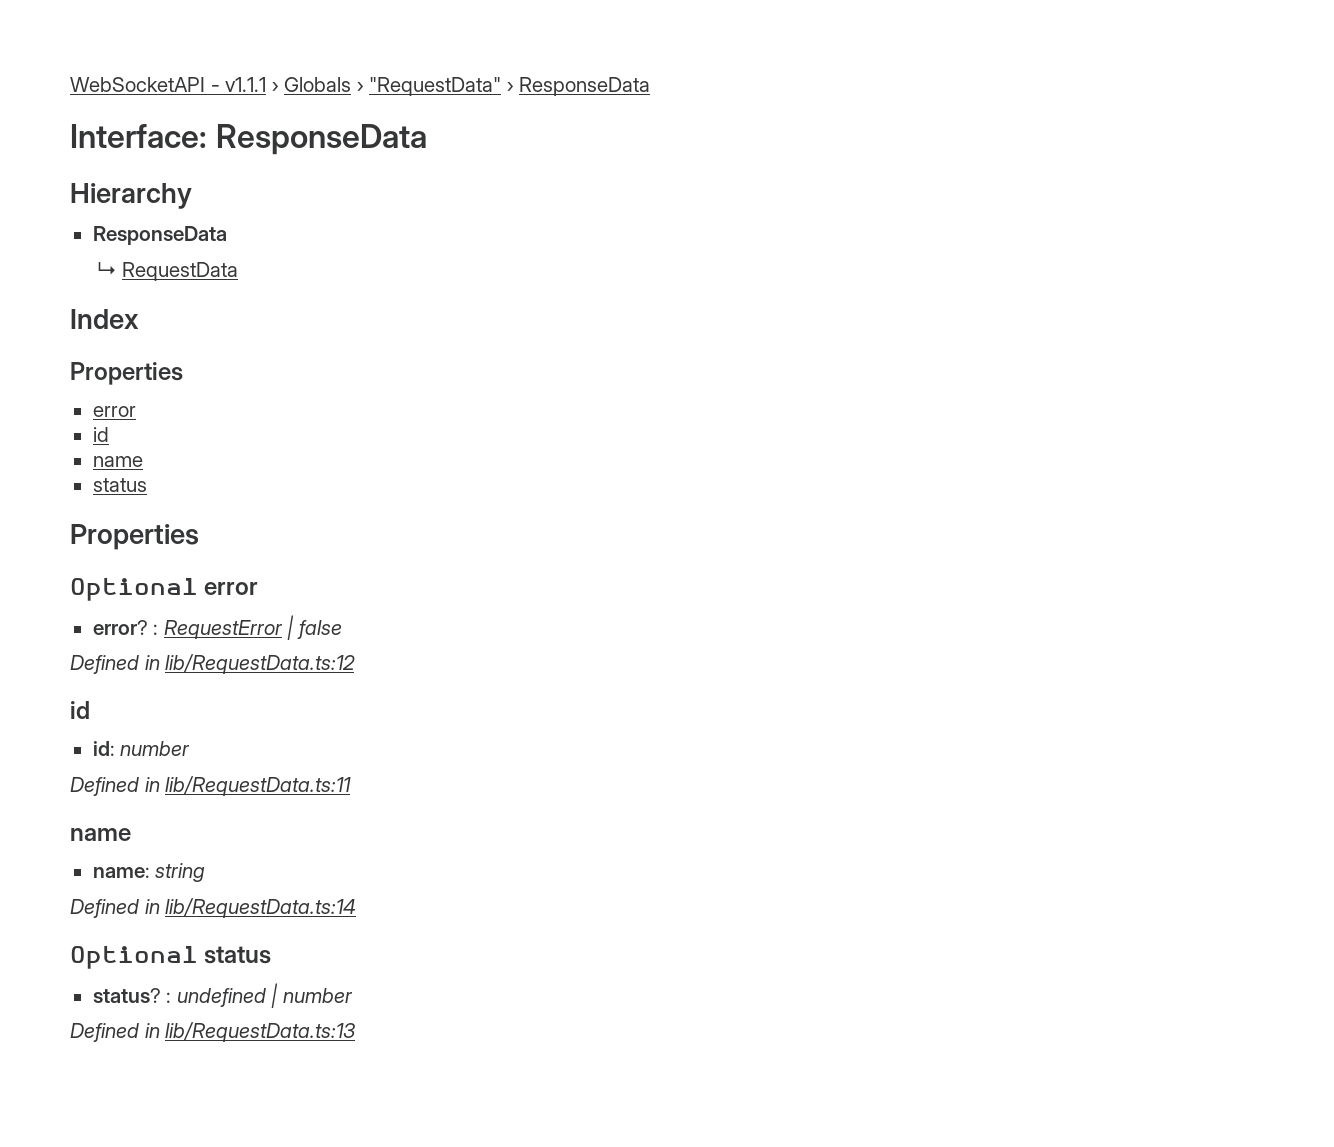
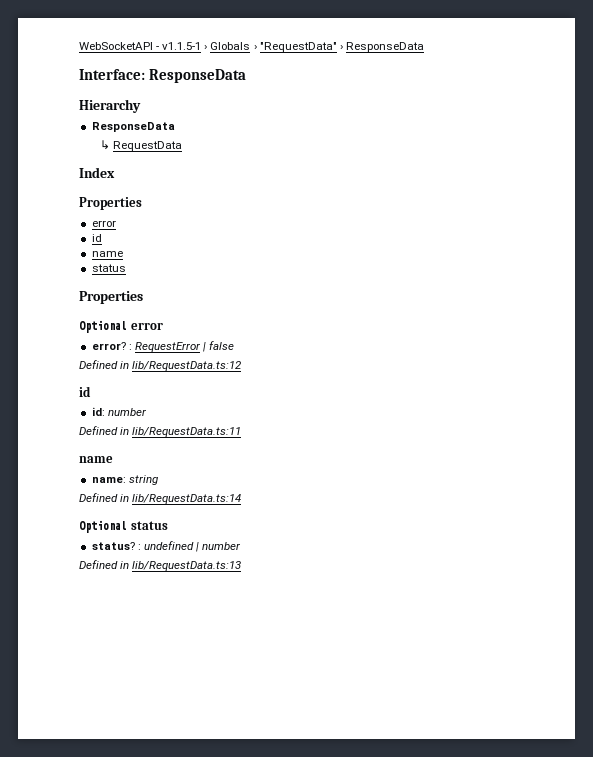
[225,77,267,92] v1.1.1 -> [162,42,202,50] v1.1.5-1

